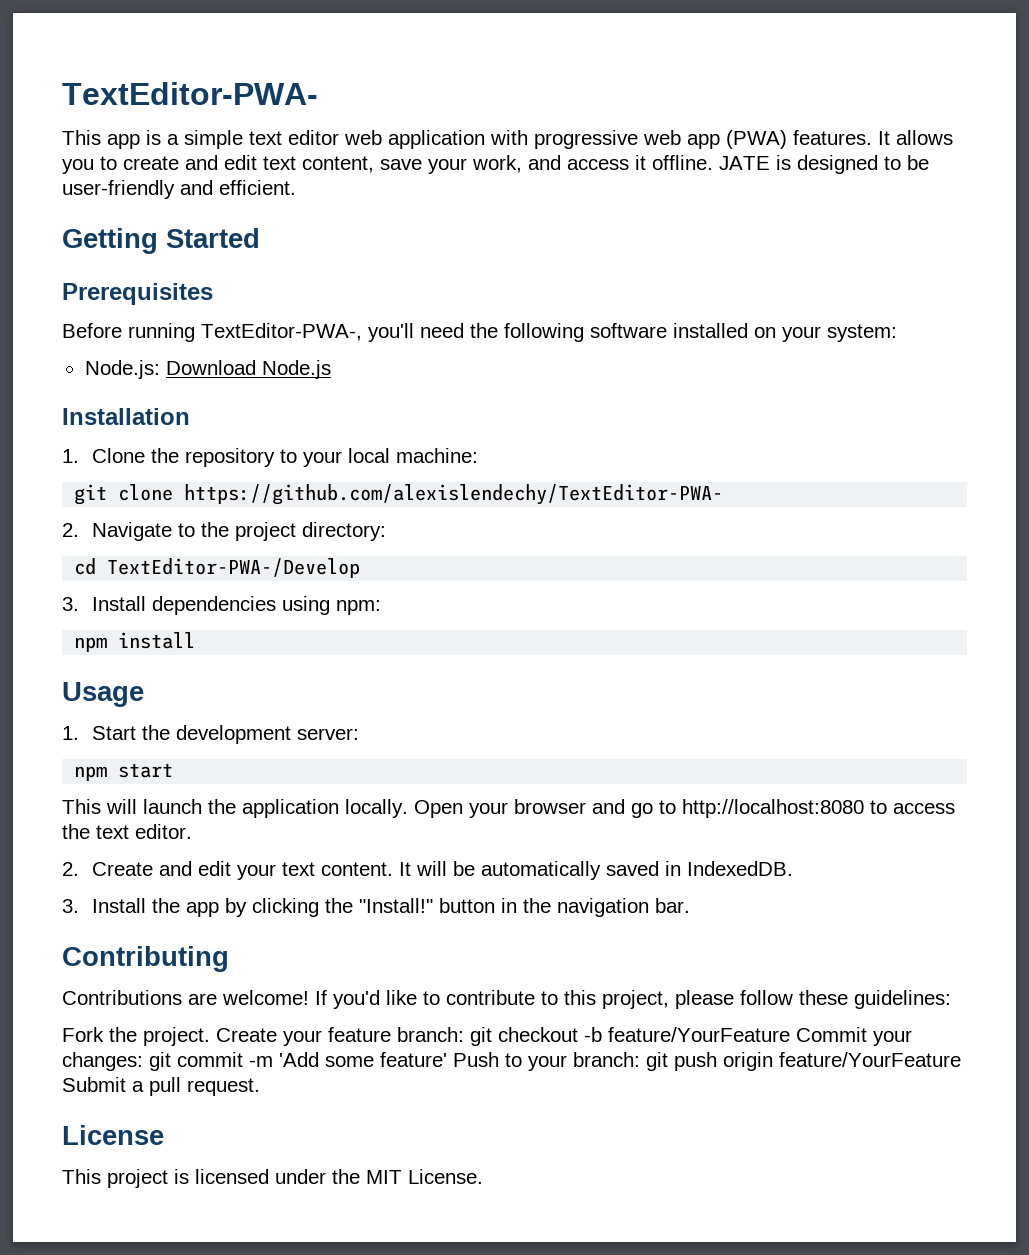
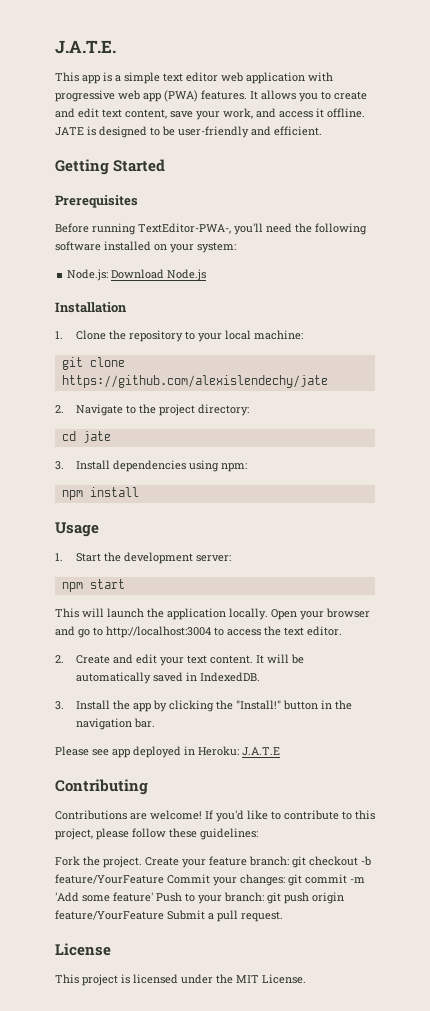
[62,82,318,105] TextEditor-PWA- -> [55,40,116,54] J.A.T.E.
[184,484,724,505] https://github.com/alexislendechy/TextEditor-PWA- -> [61,375,328,388] https://github.com/alexislendechy/jate
[107,558,361,578] TextEditor-PWA-/Develop -> [82,431,111,443] jate
[682,799,864,818] http://localhost:8080 -> [106,626,211,638] http://localhost:3004
(691, 905) none -> [55,746,280,758] // Please see app deployed in Heroku: J.A.T.E

